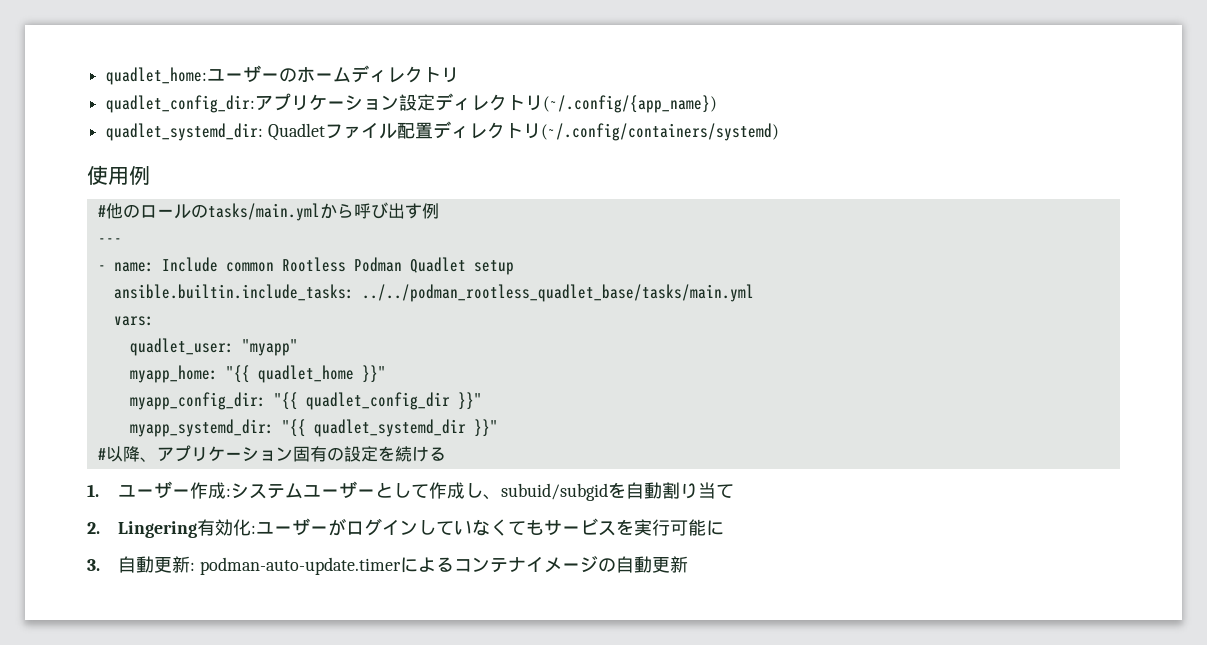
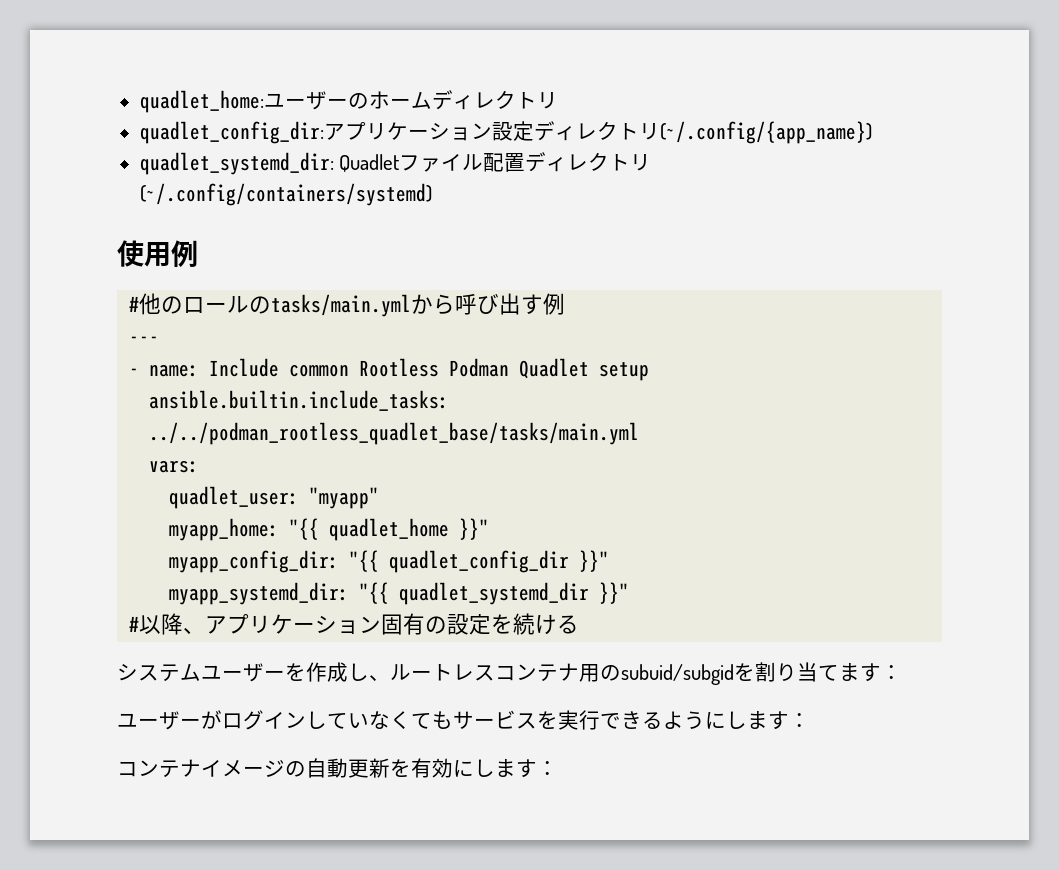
[87,481,231,499] 1.ユーザー作成: -> (580, 624) none
[374,482,429,498] として -> [285,663,306,681] を
[500,482,734,501] [87,519,256,538] subuid/subgidを自動割り当て // 2. Lingering有効化: -> [390,662,902,685] ルートレスコンテナ用のsubuid/subgidを割り当てます： //
[669,519,724,536] [87,556,454,575] 可能に // 3.自動更新: podman-auto-update.timerによる -> [600,711,810,730] できるようにします： //
(688, 564) none -> [390,758,558,778] を有効にします：

